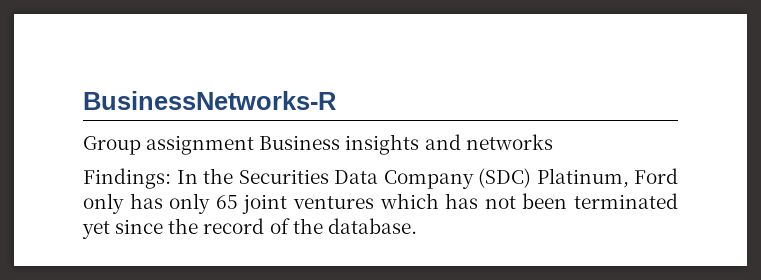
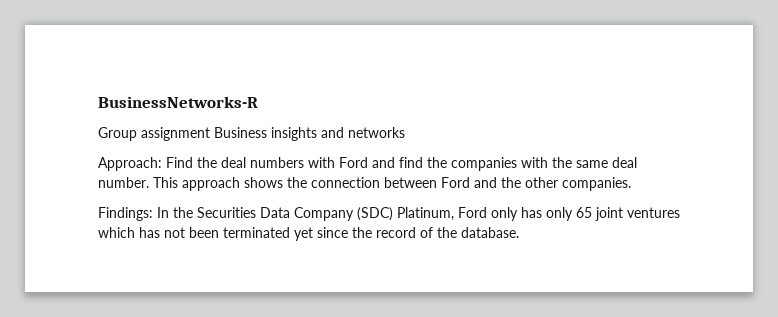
(553, 142) none -> [98,157,637,171] [98,177,631,191] // Approach: Find the deal numbers with Ford and find the companies with the same deal number. This approach shows the connection between Ford and the other companies.

